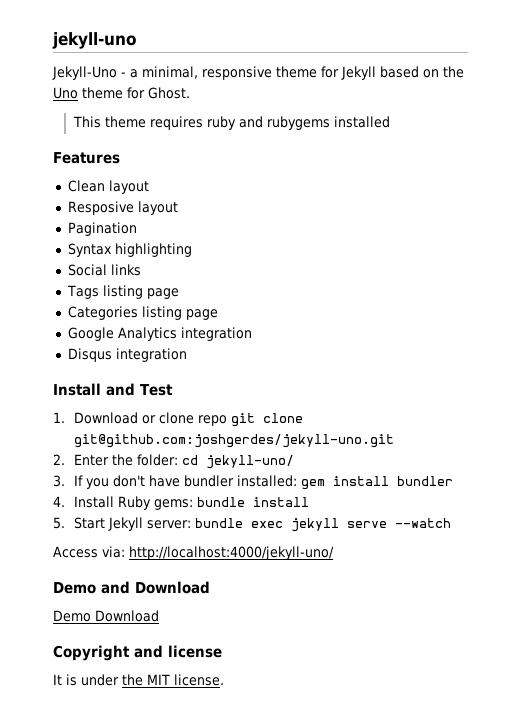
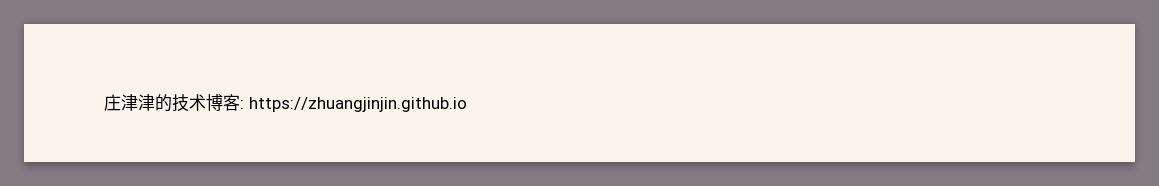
[52,32,137,49] [52,66,464,80] [53,87,190,99] [72,116,390,130] [53,152,120,164] [67,180,149,194] [67,201,178,215] [67,222,137,236] [67,243,192,257] [67,264,141,276] [66,285,179,299] [67,306,218,320] [67,327,252,341] [67,348,187,362] [53,383,173,396] [53,412,303,427] [73,434,394,448] [53,454,294,469] [53,475,453,490] [53,496,309,510] [53,517,451,532] [53,546,334,560] [53,581,210,594] [53,610,159,622] [53,645,222,661] [53,674,224,686] jekyll-uno // Jekyll-Uno - a minimal, responsive theme for Jekyll based on the Uno theme for Ghost. // This theme requires ruby and rubygems installed // Features // Clean layout // Resposive layout // Pagination // Syntax highlighting // Social links // Tags listing page // Categories listing page // Google Analytics integration // Disqus integration // Install and Test // 1. Download or clone repo git clone git@github.com:joshgerdes/jekyll-uno.git // 2. Enter the folder: cd jekyll-uno/ // 3. If you don't have bundler installed: gem install bundler // 4. Install Ruby gems: bundle install // 5. Start Jekyll server: bundle exec jekyll serve --watch // Access via: http://localhost:4000/jekyll-uno/ // Demo and Download // Demo Download // Copyright and license // It is under the MIT license. -> [104,94,467,112] 庄津津的技术博客: https://zhuangjinjin.github.io

